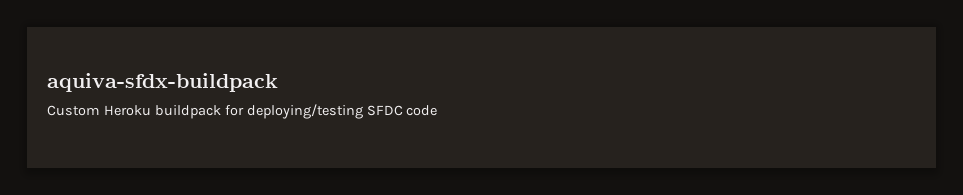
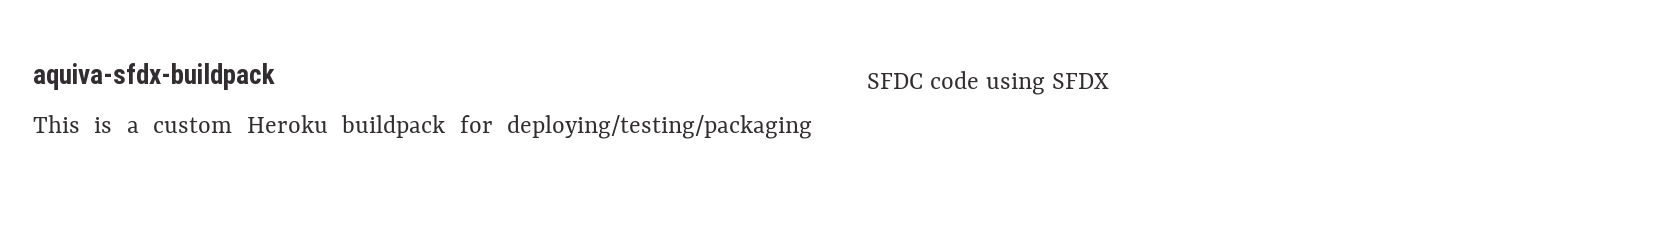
[47,105,100,116] Custom -> [33,115,233,133] This is a custom
[246,104,363,119] deploying/testing -> [507,115,812,139] deploying/testing/packaging
(438, 110) none -> [986,73,1110,95] using SFDX

